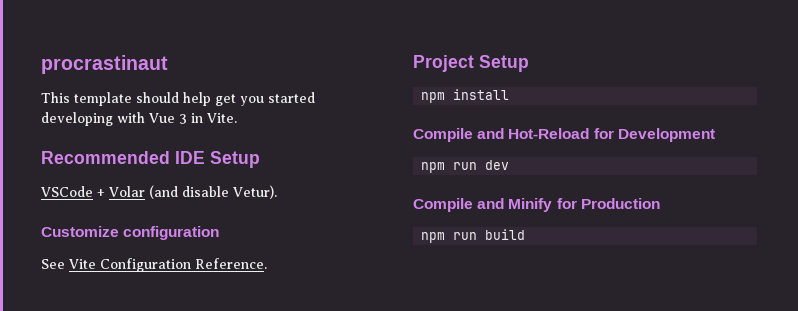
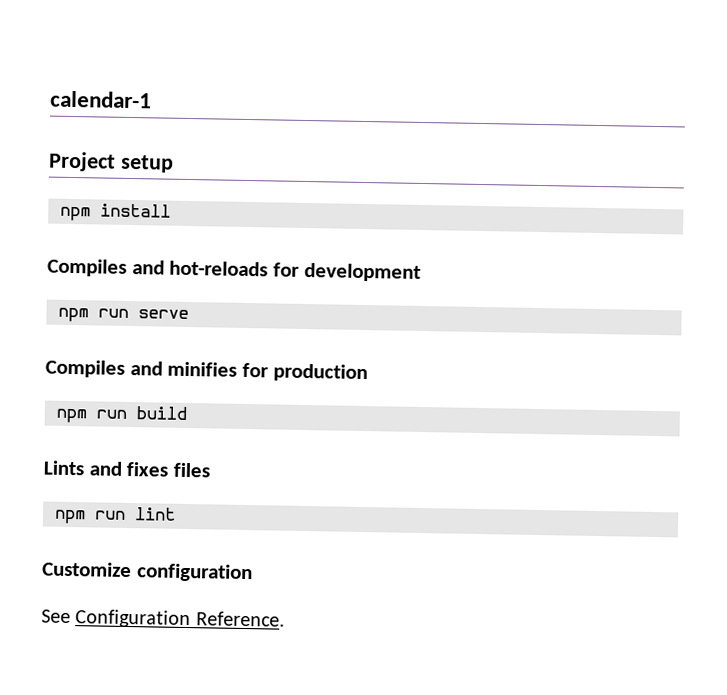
[41,55,168,74] [41,92,315,106] [41,112,237,126] [41,151,260,168] [41,185,277,199] procrastinaut // This template should help get you started developing with Vue 3 in Vite. // Recommended IDE Setup // VSCode + Volar (and disable Vetur). -> [50,90,152,109] [48,151,174,173] [60,203,171,222] [47,258,421,282] [58,307,189,323] [45,359,368,383] [56,406,187,424] [43,460,211,478] [54,507,176,525] calendar-1 // Project setup // npm install // Compiles and hot-reloads for development // npm run serve // Compiles and minifies for production // npm run build // Lints and fixes files // npm run lint
[69,259,96,269] Vite -> (71, 616) none
[413,55,529,72] [421,89,510,103] [413,128,715,142] [421,160,510,173] [413,198,660,212] [421,229,526,243] // Project Setup // npm install // Compile and Hot-Reload for Development // npm run dev // Compile and Minify for Production // npm run build -> (285, 619) none

